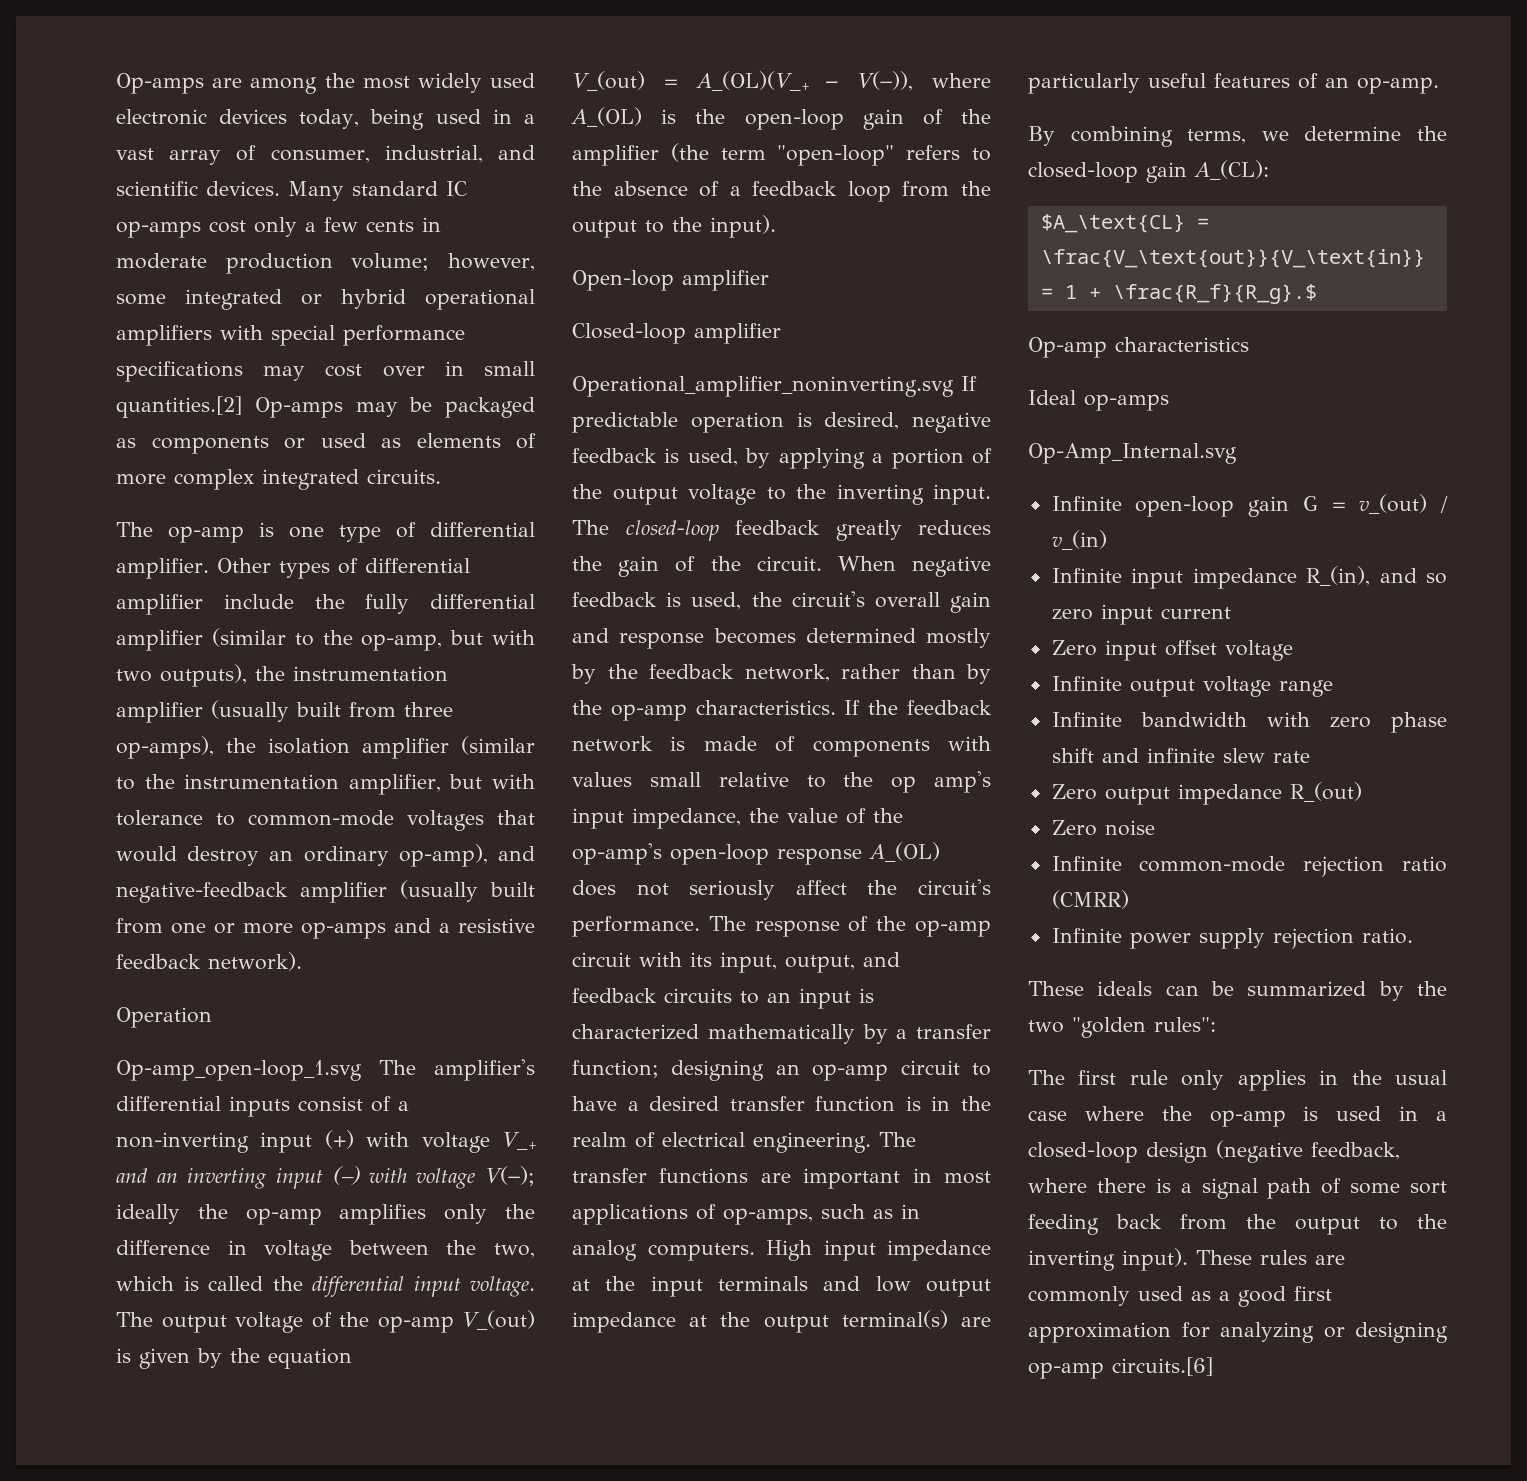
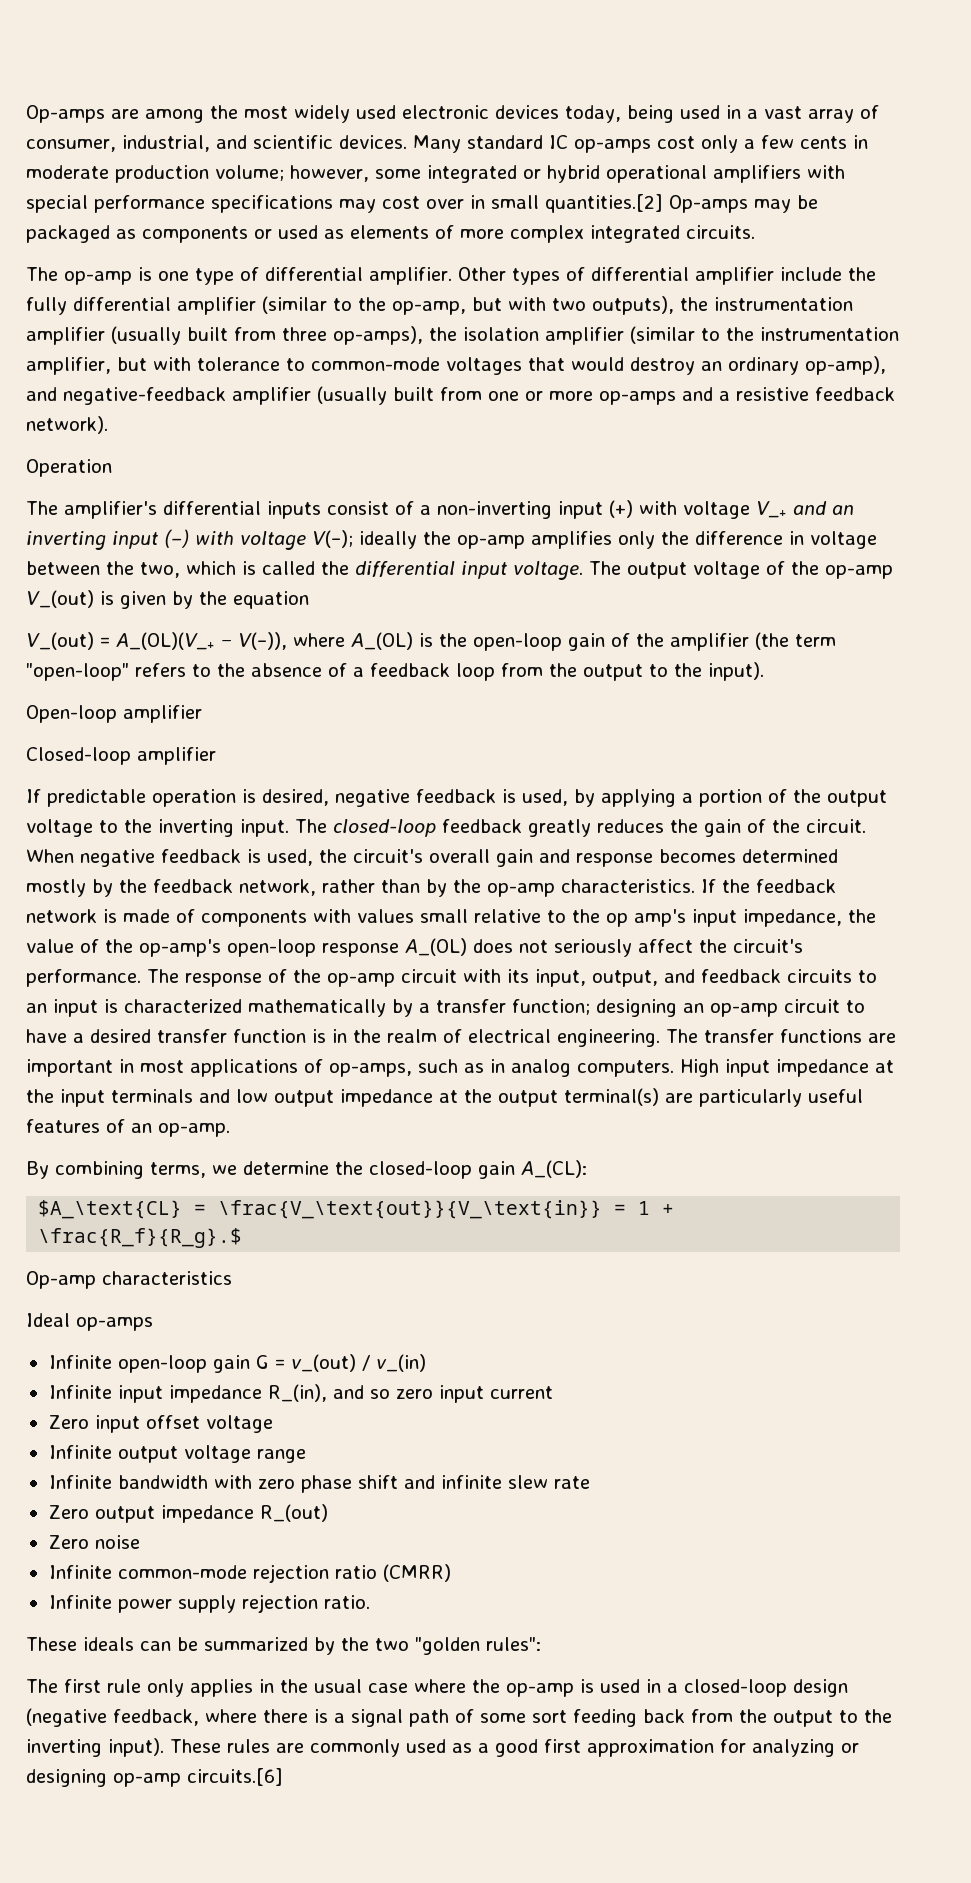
[116,1060,362,1081] Op-amp_open-loop_1.svg -> (112, 468) none
[572,376,954,397] Operational_amplifier_noninverting.svg -> (216, 756) none
[1028,443,1237,464] // Op-Amp_Internal.svg -> (153, 1324) none

